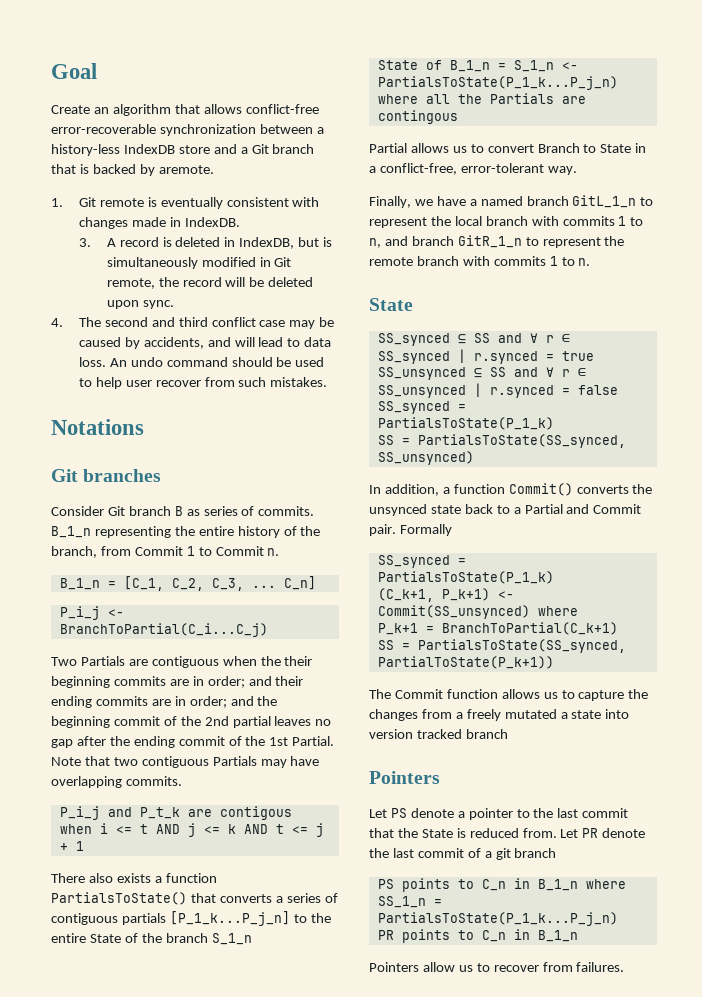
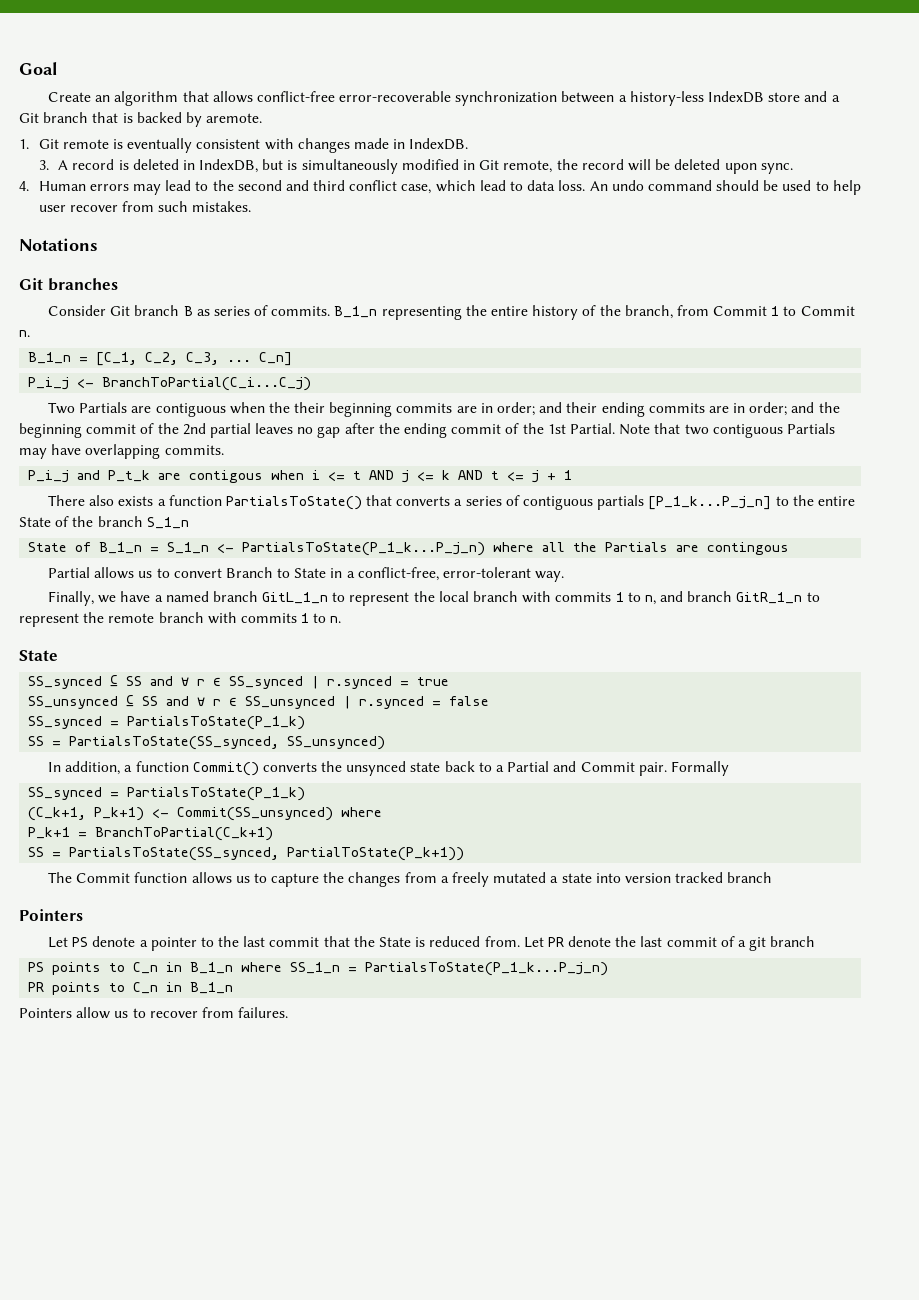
[78,317,335,329] [78,337,255,349] The second and third conflict case may be caused by accidents, and will -> [38,180,476,195] Human errors may lead to the second and third conflict case, which

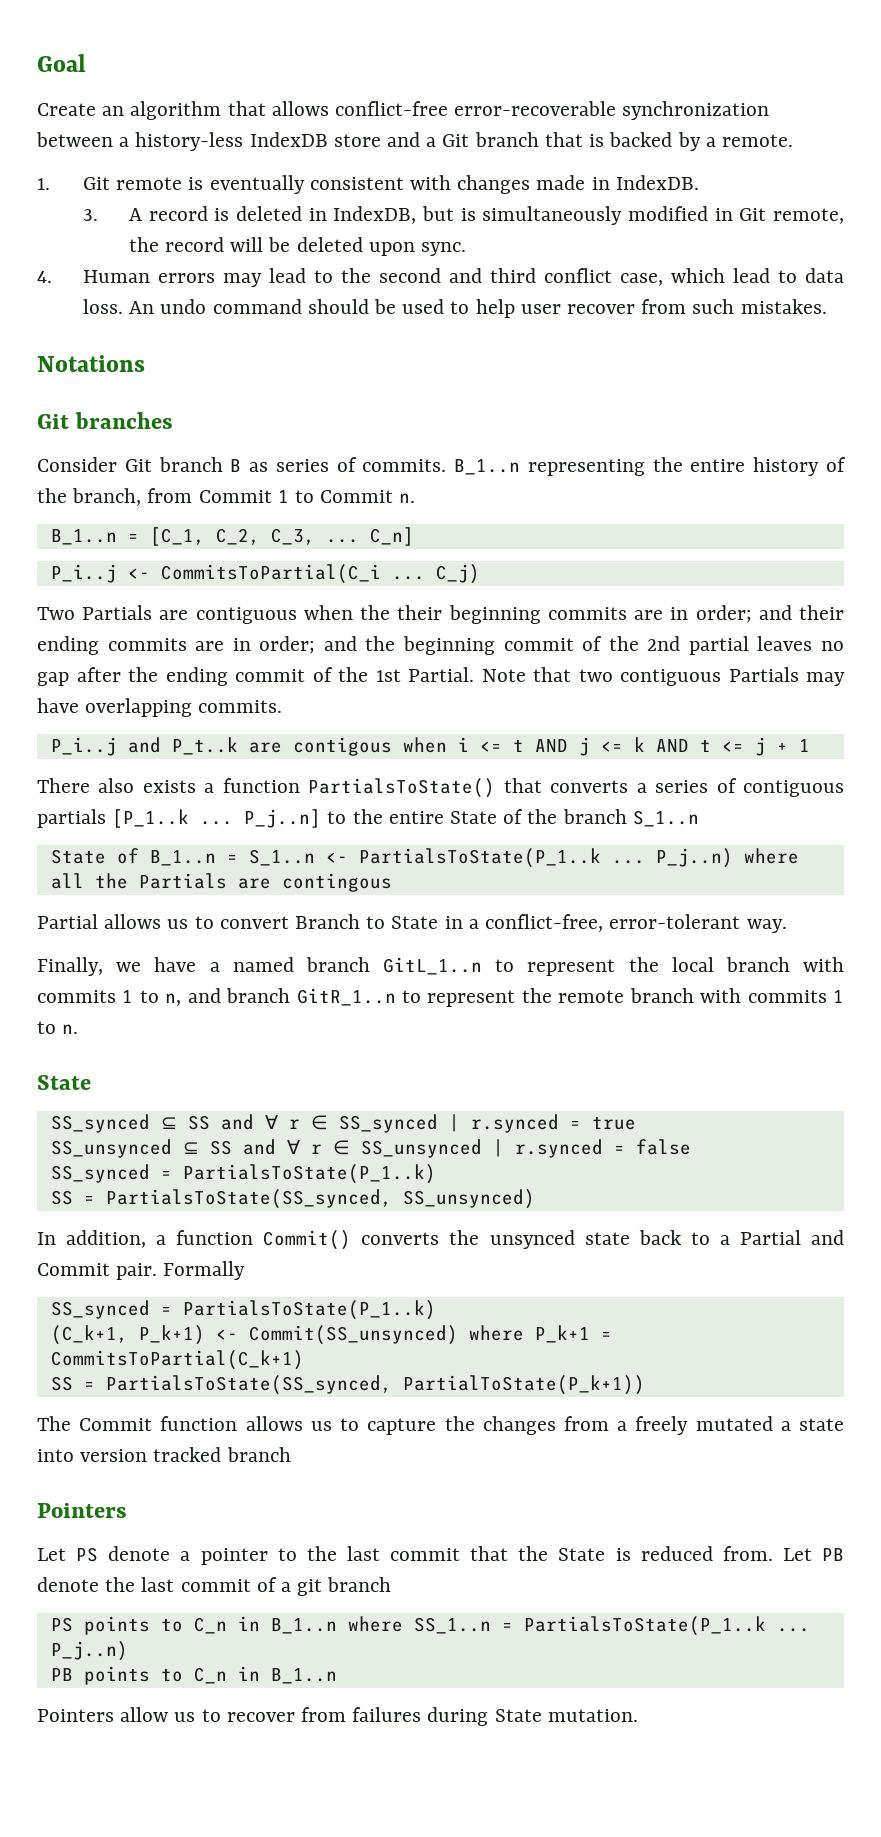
[206,113,263,123] aremote. -> [705,134,793,147] a remote.
[334,306,378,318] B_1_n -> [454,459,521,475] B_1..n
[28,352,72,364] B_1_n -> [50,529,117,545] B_1..n
[28,377,312,391] P_i_j <- BranchToPartial(C_i...C_j) -> [50,564,480,584] P_i..j <- CommitsToPartial(C_i ... C_j)
[28,470,151,483] P_i_j and P_t_k -> [50,737,238,756] P_i..j and P_t..k
[648,496,772,510] [P_1_k...P_j_n] -> [112,809,322,828] [P_1..k ... P_j..n]
[146,517,189,529] [28,542,486,556] S_1_n // State of B_1_n = S_1_n <- PartialsToState(P_1_k...P_j_n) -> [632,810,699,827] [50,848,733,868] S_1..n // State of B_1..n = S_1..n <- PartialsToState(P_1..k ... P_j..n)
[262,592,329,604] GitL_1_n -> [383,957,482,975] GitL_1..n
[736,592,803,604] GitR_1_n -> [296,988,396,1006] GitR_1..n
[127,716,306,730] PartialsToState(P_1_k) -> [182,1164,436,1184] PartialsToState(P_1..k)
[127,787,306,801] PartialsToState(P_1_k) -> [182,1300,436,1320] PartialsToState(P_1..k)
(383, 812) // -> (524, 1333) none
[95,827,274,841] BranchToPartial(C_k+1) -> [50,1350,304,1370] CommitsToPartial(C_k+1)
[547,937,564,947] PR -> [822,1548,844,1561] PB
[190,962,609,976] [28,982,234,995] B_1_n where SS_1_n = PartialsToState(P_1_k...P_j_n) // PR points to C_n in B_1_n -> [270,1616,810,1636] [50,1641,128,1661] [50,1666,337,1685] B_1..n where SS_1..n = PartialsToState(P_1..k ... P_j..n) // PB points to C_n in B_1..n
[238,1007,289,1018] failures. -> [352,1707,638,1726] failures during State mutation.

